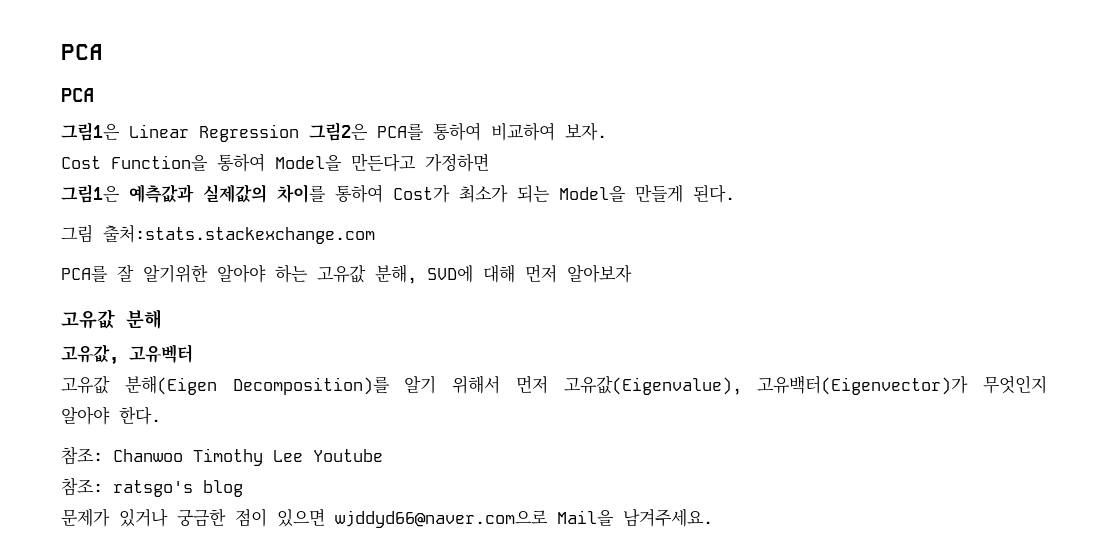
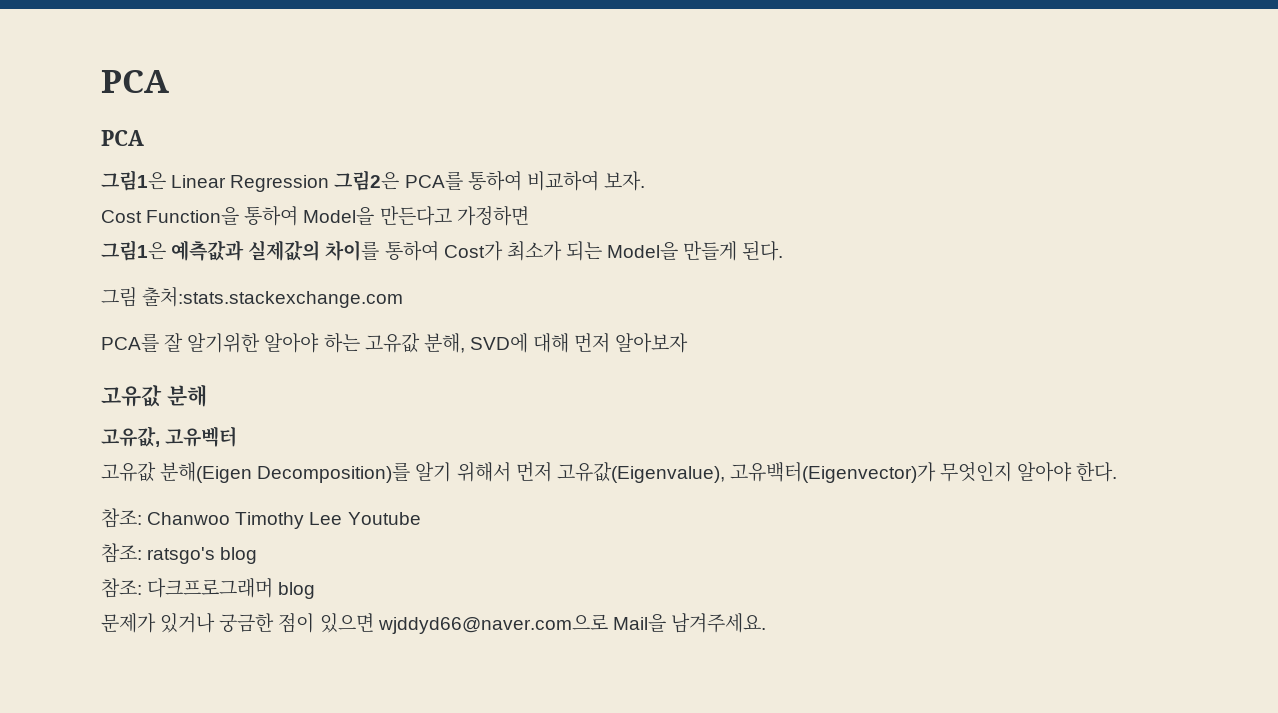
(243, 488) none -> [101,578,316,599] // 참조: 다크프로그래머 blog

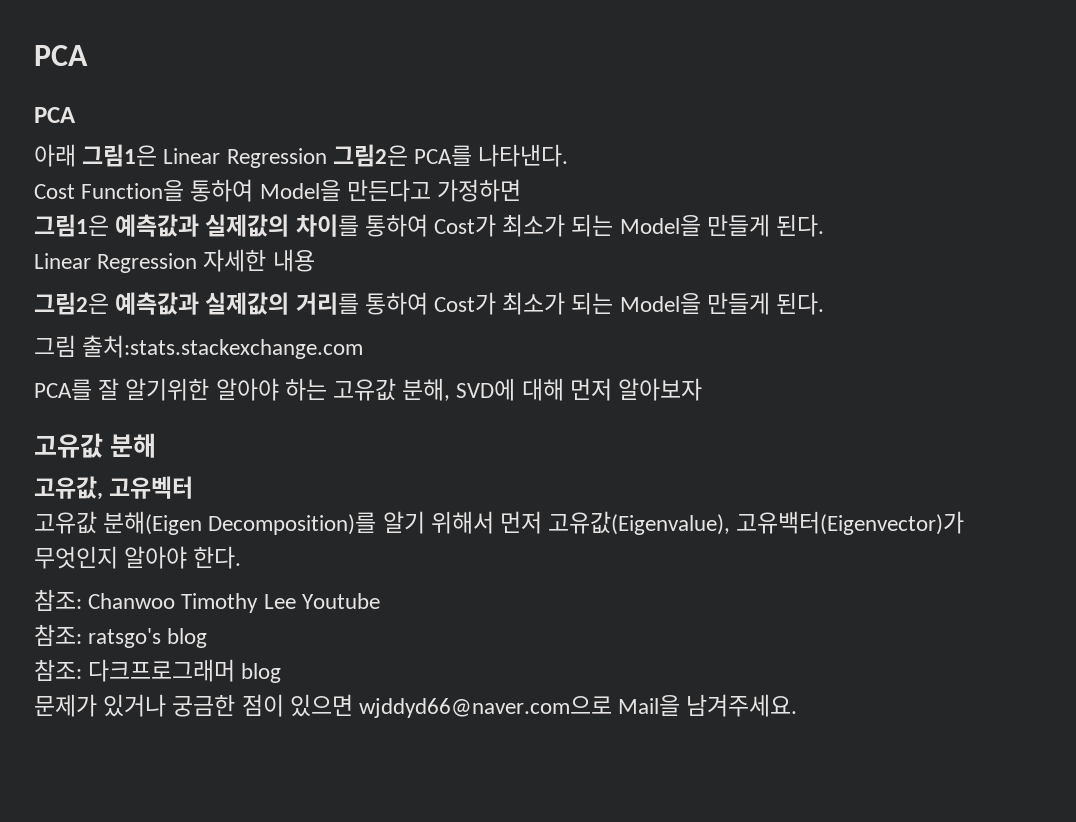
(144, 138) none -> [34,144,76,167] 아래
[467,171,645,191] 통하여 비교하여 보자. -> [478,144,569,167] 나타낸다.
(784, 251) none -> [34,249,315,273] [34,292,825,315] // Linear Regression 자세한 내용 // 그림2은 예측값과 실제값의 거리를 통하여 Cost가 최소가 되는 Model을 만들게 된다.

